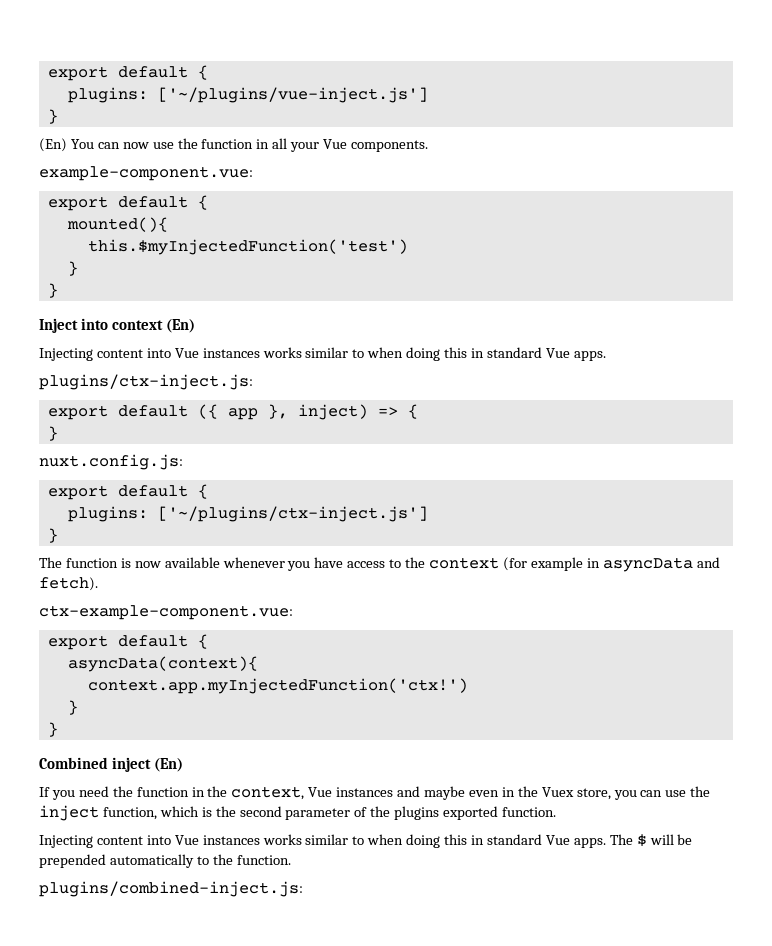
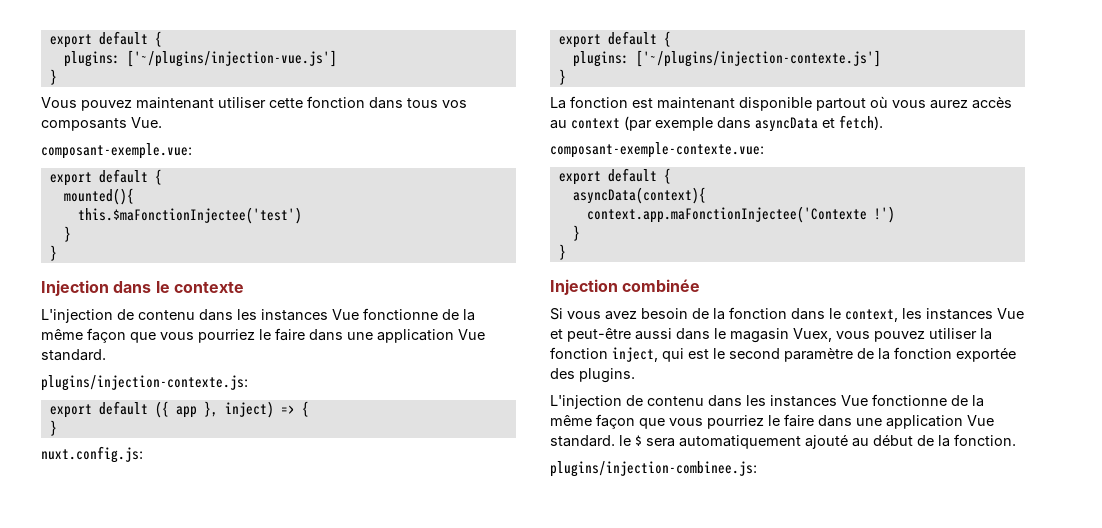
[47,65,208,81] [67,87,428,103] [47,109,58,124] [39,138,429,152] [39,166,253,181] export default { // plugins: ['~/plugins/vue-inject.js'] // } // (En) You can now use the function in all your Vue components. // example-component.vue: -> [49,31,162,48] [63,50,337,67] [49,69,57,85] [41,96,467,111] [41,117,162,131] [41,143,192,159] export default { // plugins: ['~/plugins/injection-vue.js'] // } // Vous pouvez maintenant utiliser cette fonction dans tous vos composants Vue. // composant-exemple.vue:
[87,239,408,255] [67,261,78,276] [47,283,58,298] [39,318,196,333] [39,347,606,361] [39,374,253,390] this.$myInjectedFunction('test') // } // } // Inject into context (En) // Injecting content into Vue instances works similar to when doing this in standard Vue apps. // plugins/ctx-inject.js: -> [77,207,302,224] [63,226,71,242] [49,245,57,261] [41,280,244,296] [41,308,475,323] [41,328,485,343] [41,349,106,361] [41,375,248,391] this.$maFonctionInjectee('test') // } // } // Injection dans le contexte // L'injection de contenu dans les instances Vue fonctionne de la même façon que vous pourriez le faire dans une application Vue standard. // plugins/injection-contexte.js:
[157,506,428,522] [47,528,58,543] [39,557,720,572] ['~/plugins/ctx-inject.js'] // } // The function is now available whenever you have access to the context (for example in asyncData and -> [635,50,881,67] [558,69,566,85] [550,96,1012,111] [550,116,835,132] ['~/plugins/injection-contexte.js'] // } // La fonction est maintenant disponible partout où vous aurez accès au context (par exemple dans asyncData et
[39,605,293,620] ctx-example-component.vue: -> [550,142,764,158] composant-exemple-contexte.vue:
[87,678,468,694] [67,700,78,715] [47,722,58,737] [39,757,184,772] [39,786,711,800] [39,805,557,821] [39,834,693,848] [39,854,291,868] [39,881,303,897] context.app.myInjectedFunction('ctx!') // } // } // Combined inject (En) // If you need the function in the context, Vue instances and maybe even in the Vuex store, you can use the inject function, which is the second parameter of the plugins exported function. // Injecting content into Vue instances works similar to when doing this in standard Vue apps. The $ will be prepended automatically to the function. // plugins/combined-inject.js: -> [586,206,895,223] [572,225,580,241] [558,244,566,260] [550,279,701,295] [550,307,1024,322] [550,328,992,343] [550,347,1016,362] [550,368,635,383] [550,394,984,409] [550,414,994,429] [550,434,1016,449] [550,461,757,477] context.app.maFonctionInjectee('Contexte !') // } // } // Injection combinée // Si vous avez besoin de la fonction dans le context, les instances Vue et peut-être aussi dans le magasin Vuex, vous pouvez utiliser la fonction inject, qui est le second paramètre de la fonction exportée des plugins. // L'injection de contenu dans les instances Vue fonctionne de la même façon que vous pourriez le faire dans une application Vue standard. le $ sera automatiquement ajouté au début de la fonction. // plugins/injection-combinee.js:

